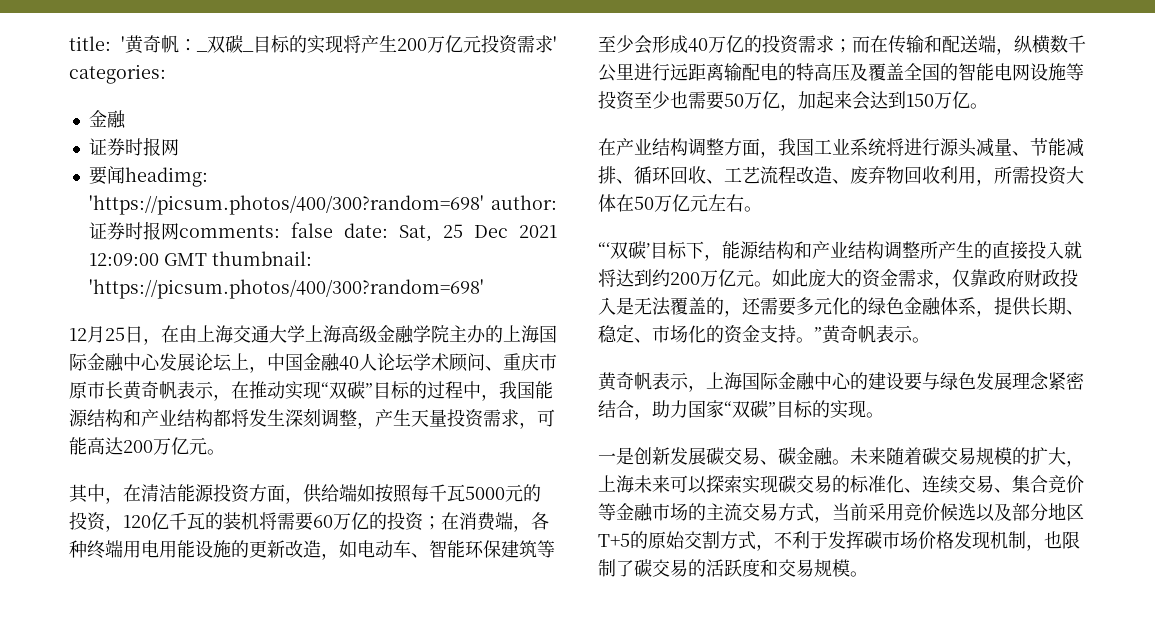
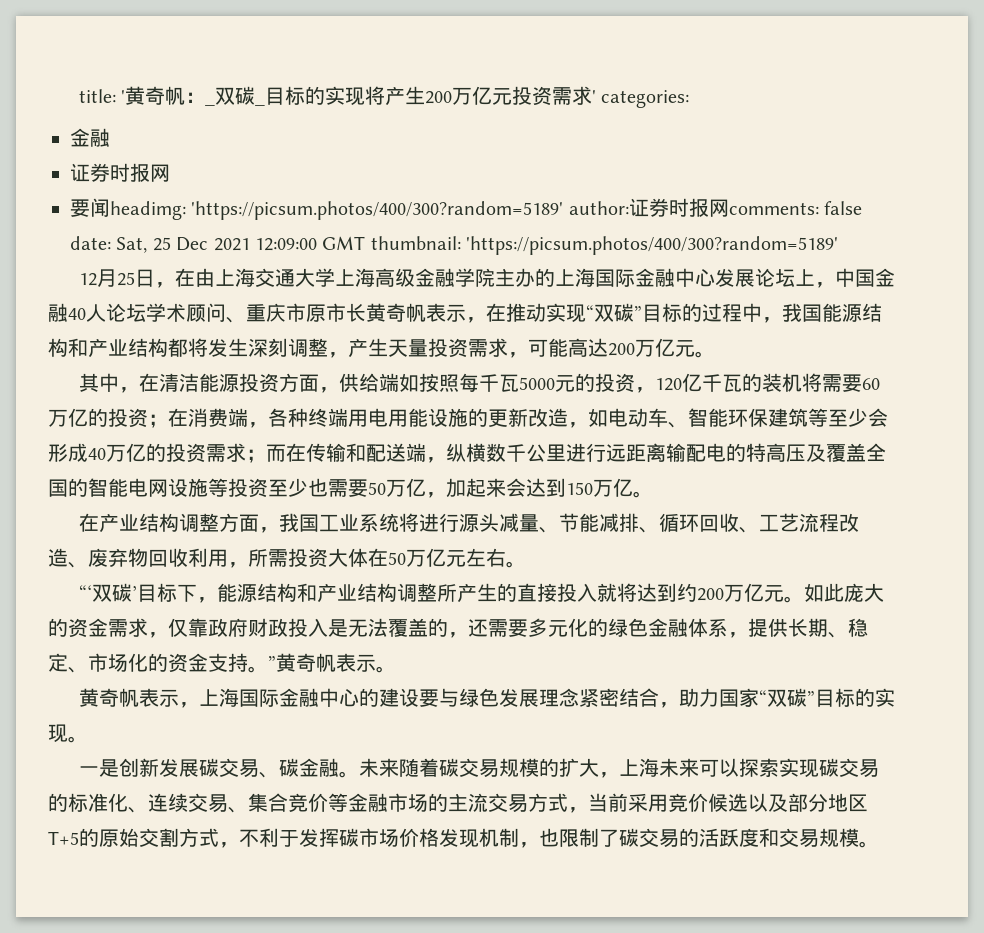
[88,195,484,215] 'https://picsum.photos/400/300?random=698' -> [191,201,564,220] 'https://picsum.photos/400/300?random=5189'
[88,279,484,299] 'https://picsum.photos/400/300?random=698' -> [466,236,839,255] 'https://picsum.photos/400/300?random=5189'

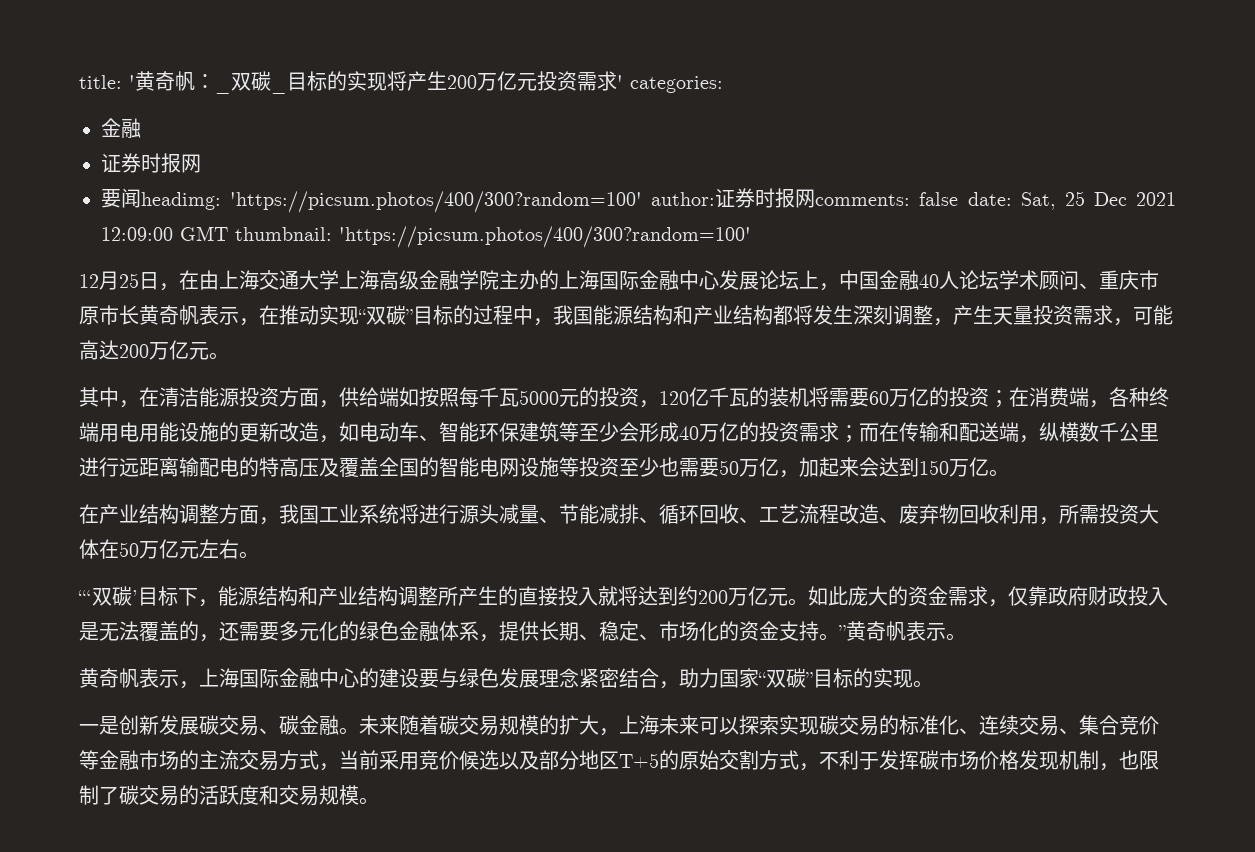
[191,201,564,220] 'https://picsum.photos/400/300?random=5189' -> [230,191,643,213] 'https://picsum.photos/400/300?random=100'
[466,236,839,255] 'https://picsum.photos/400/300?random=5189' -> [339,226,751,248] 'https://picsum.photos/400/300?random=100'

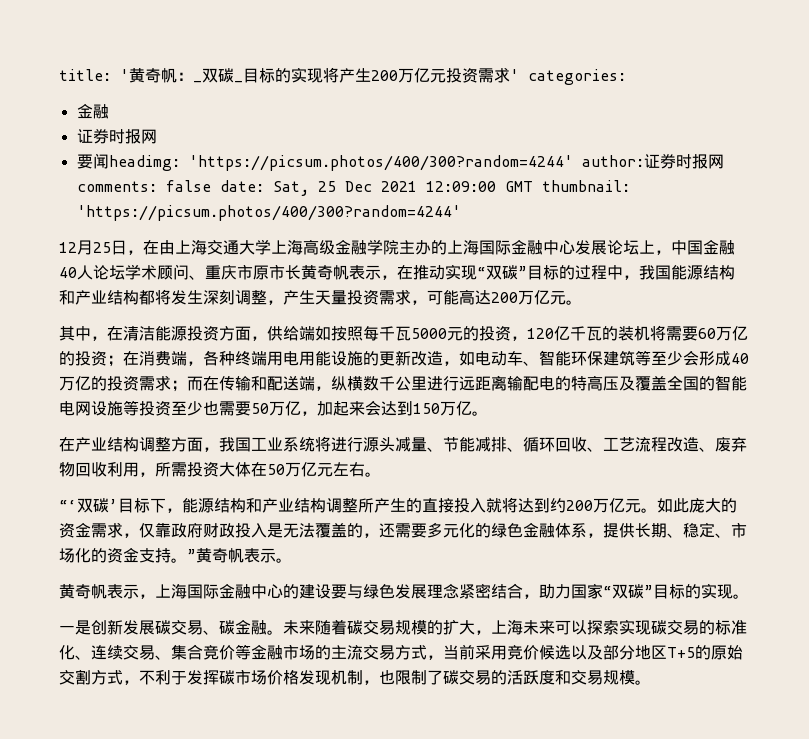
[230,191,643,213] 'https://picsum.photos/400/300?random=100' -> [188,155,573,171] 'https://picsum.photos/400/300?random=4244'
[339,226,751,248] 'https://picsum.photos/400/300?random=100' -> [76,205,461,221] 'https://picsum.photos/400/300?random=4244'

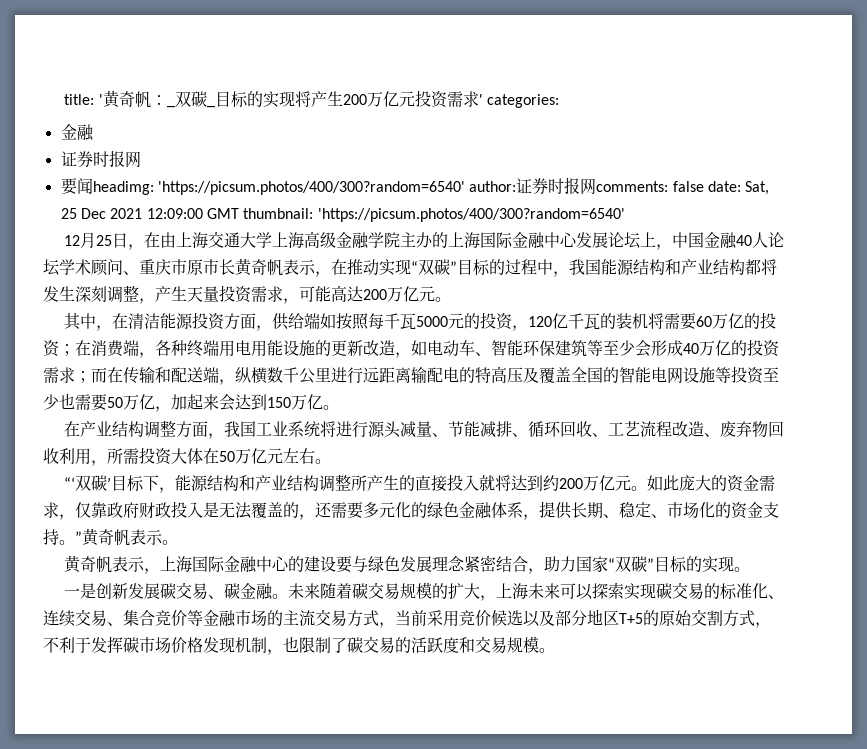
[188,155,573,171] 'https://picsum.photos/400/300?random=4244' -> [157,181,465,195] 'https://picsum.photos/400/300?random=6540'
[76,205,461,221] 'https://picsum.photos/400/300?random=4244' -> [317,208,625,222] 'https://picsum.photos/400/300?random=6540'

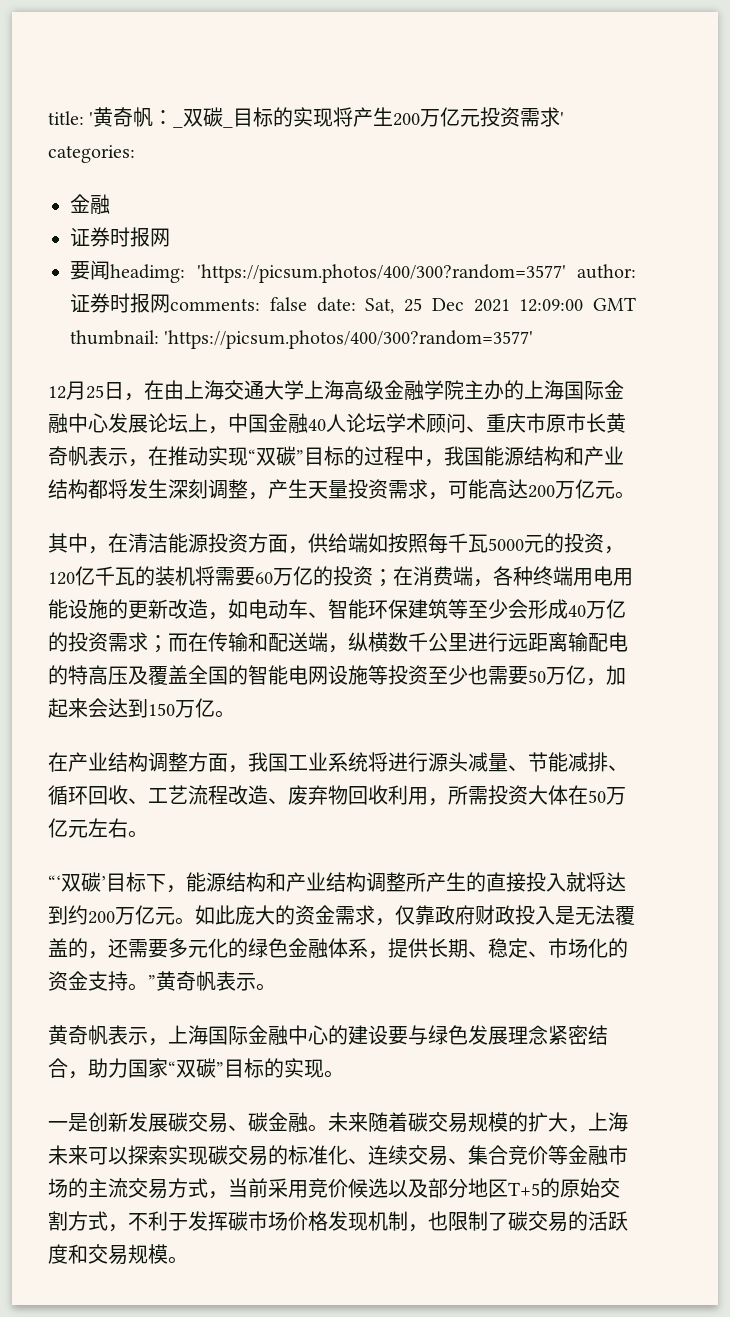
[157,181,465,195] 'https://picsum.photos/400/300?random=6540' -> [196,264,566,283] 'https://picsum.photos/400/300?random=3577'
[317,208,625,222] 'https://picsum.photos/400/300?random=6540' -> [164,330,534,349] 'https://picsum.photos/400/300?random=3577'

